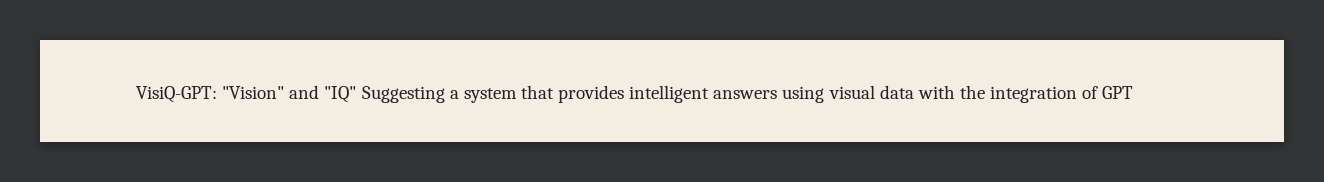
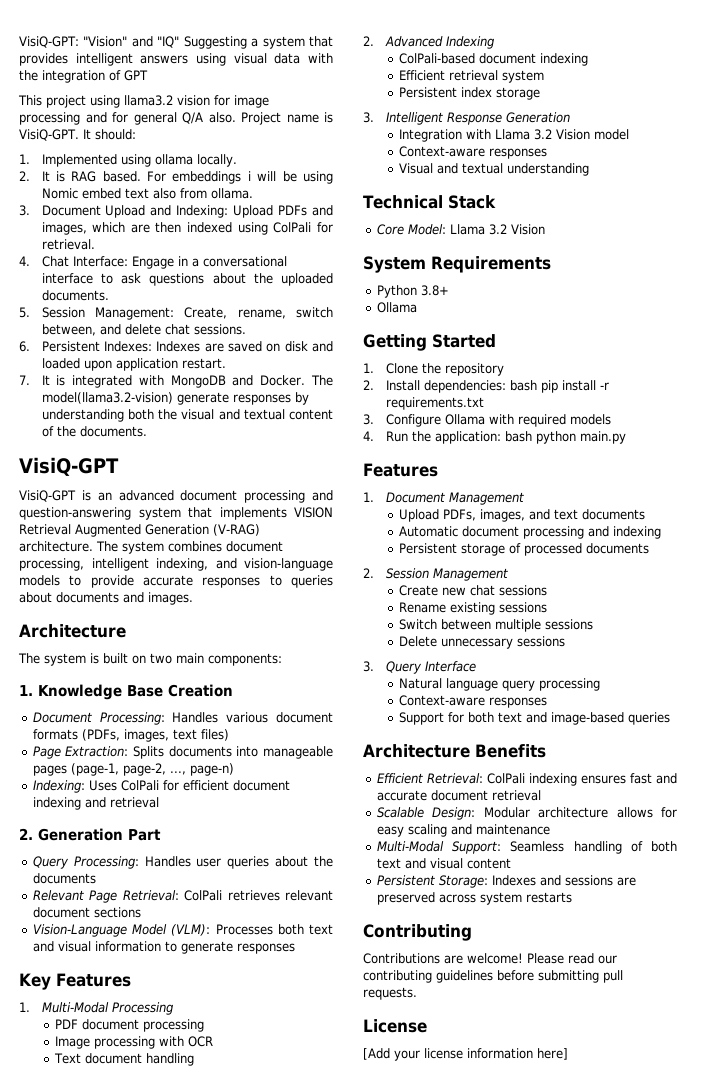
(1134, 92) none -> [18,95,269,108] [19,112,333,125] [19,129,136,141] [19,154,237,167] [19,171,333,184] [41,188,253,199] [19,205,333,218] [41,222,333,235] [41,239,95,250] [19,256,287,269] [41,273,333,286] [41,290,109,301] [19,307,333,320] [41,324,246,336] [19,341,333,352] [41,358,226,371] [19,375,333,388] [41,392,309,405] [41,409,333,422] [41,426,147,437] [19,457,119,476] [19,490,333,503] [19,507,333,520] [19,524,260,537] [19,541,283,554] [19,558,333,571] [19,575,333,588] [19,592,193,605] [19,624,126,638] [18,653,282,666] [19,684,233,700] [32,712,333,725] [32,729,229,742] [32,746,333,759] [32,763,234,776] [32,780,290,793] [32,797,159,810] [19,828,161,841] [32,856,333,869] [32,873,96,884] [32,890,333,903] [32,907,141,918] [32,924,333,937] [32,941,295,954] [19,973,131,990] [19,1002,173,1015] [55,1019,205,1032] [55,1036,214,1049] [54,1053,195,1066] [363,36,494,49] [399,53,589,66] [399,70,545,83] [399,87,541,100] [363,112,570,125] [399,129,630,142] [399,146,548,159] [399,163,590,176] [363,195,496,209] [376,224,545,235] [363,256,551,273] [376,285,449,298] [376,302,417,313] [363,334,496,351] [363,363,504,376] [363,380,609,393] [385,397,484,410] [363,414,611,427] [363,431,626,444] [363,463,438,477] [363,492,524,505] [399,509,646,522] [399,526,662,539] [399,543,650,556] [363,568,508,581] [399,585,548,596] [399,602,548,615] [399,619,594,632] [399,636,566,649] [363,661,476,674] [399,678,601,691] [399,695,548,708] [399,712,671,725] [363,744,546,758] [376,773,677,786] [376,790,541,801] [376,807,677,820] [376,824,550,837] [376,841,677,854] [376,858,511,869] [376,875,636,888] [376,892,572,905] [363,924,472,941] [363,953,617,964] [363,970,623,983] [363,987,417,1000] [363,1019,427,1033] [363,1048,568,1061] // This project using llama3.2 vision for image processing and for general Q/A also. Project name is VisiQ-GPT. It should: // 1. Implemented using ollama locally. // 2. It is RAG based. For embeddings i will be using Nomic embed text also from ollama. // 3. Document Upload and Indexing: Upload PDFs and images, which are then indexed using ColPali for retrieval. // 4. Chat Interface: Engage in a conversational interface to ask questions about the uploaded documents. // 5. Session Management: Create, rename, switch between, and delete chat sessions. // 6. Persistent Indexes: Indexes are saved on disk and loaded upon application restart. // 7. It is integrated with MongoDB and Docker. The model(llama3.2-vision) generate responses by understanding both the visual and textual content of the documents. // VisiQ-GPT // VisiQ-GPT is an advanced document processing and question-answering system that implements VISION Retrieval Augmented Generation (V-RAG) architecture. The system combines document processing, intelligent indexing, and vision-language models to provide accurate responses to queries about documents and images. // Architecture // The system is built on two main components: // 1. Knowledge Base Creation // Document Processing: Handles various document formats (PDFs, images, text files) // Page Extraction: Splits documents into manageable pages (page-1, page-2, ..., page-n) // Indexing: Uses ColPali for efficient document indexing and retrieval // 2. Generation Part // Query Processing: Handles user queries about the documents // Relevant Page Retrieval: ColPali retrieves relevant document sections // Vision-Language Model (VLM): Processes both text and visual information to generate responses // Key Features // 1. Multi-Modal Processing // PDF document processing // Image processing with OCR // Text document handling // 2. Advanced Indexing // ColPali-based document indexing // Efficient retrieval system // Persistent index storage // 3. Intelligent Response Generation // Integration with Llama 3.2 Vision model // Context-aware responses // Visual and textual understanding // Technical Stack // Core Model: Llama 3.2 Vision // System Requirements // Python 3.8+ // Ollama // Getting Started // 1. Clone the repository // 2. Install dependencies: bash pip install -r requirements.txt // 3. Configure Ollama with required models // 4. Run the application: bash python main.py // Features // 1. Document Management // Upload PDFs, images, and text documents // Automatic document processing and indexing // Persistent storage of processed documents // 2. Session Management // Create new chat sessions // Rename existing sessions // Switch between multiple sessions // Delete unnecessary sessions // 3. Query Interface // Natural language query processing // Context-aware responses // Support for both text and image-based queries // Architecture Benefits // Efficient Retrieval: ColPali indexing ensures fast and accurate document retrieval // Scalable Design: Modular architecture allows for easy scaling and maintenance // Multi-Modal Support: Seamless handling of both text and visual content // Persistent Storage: Indexes and sessions are preserved across system restarts // Contributing // Contributions are welcome! Please read our contributing guidelines before submitting pull requests. // License // [Add your license information here]

